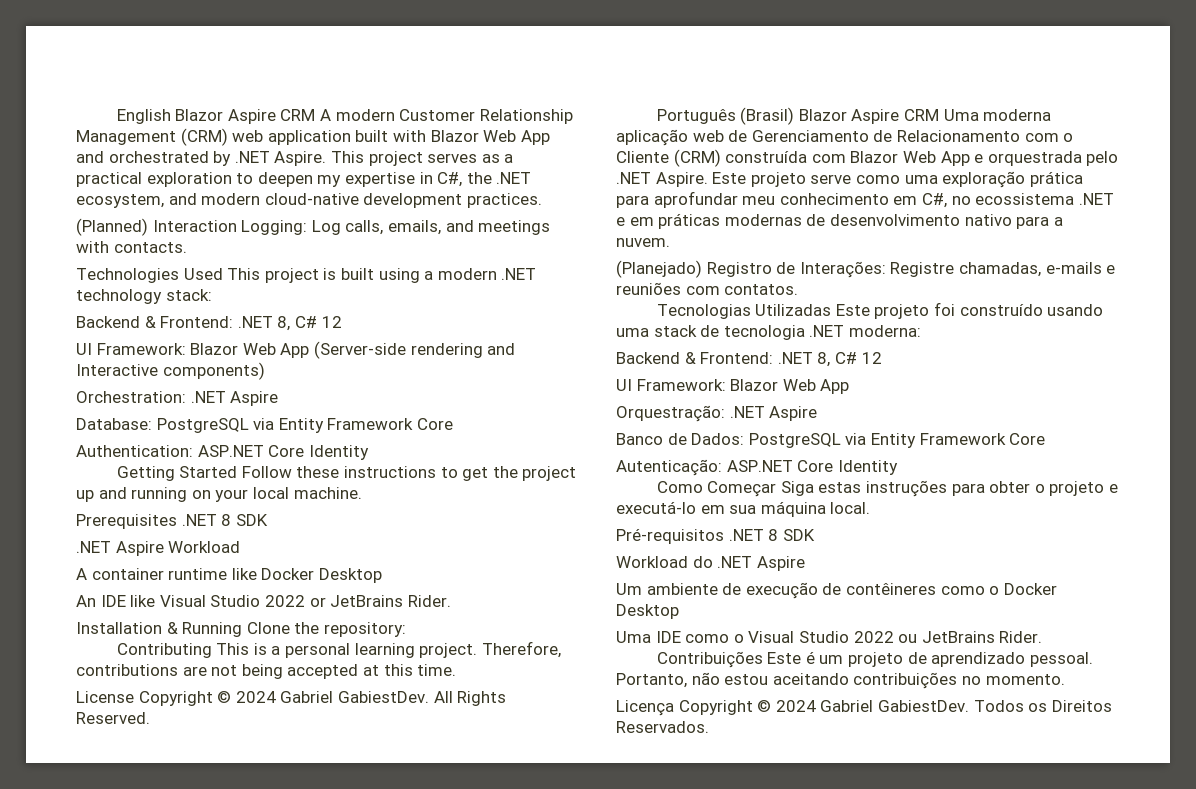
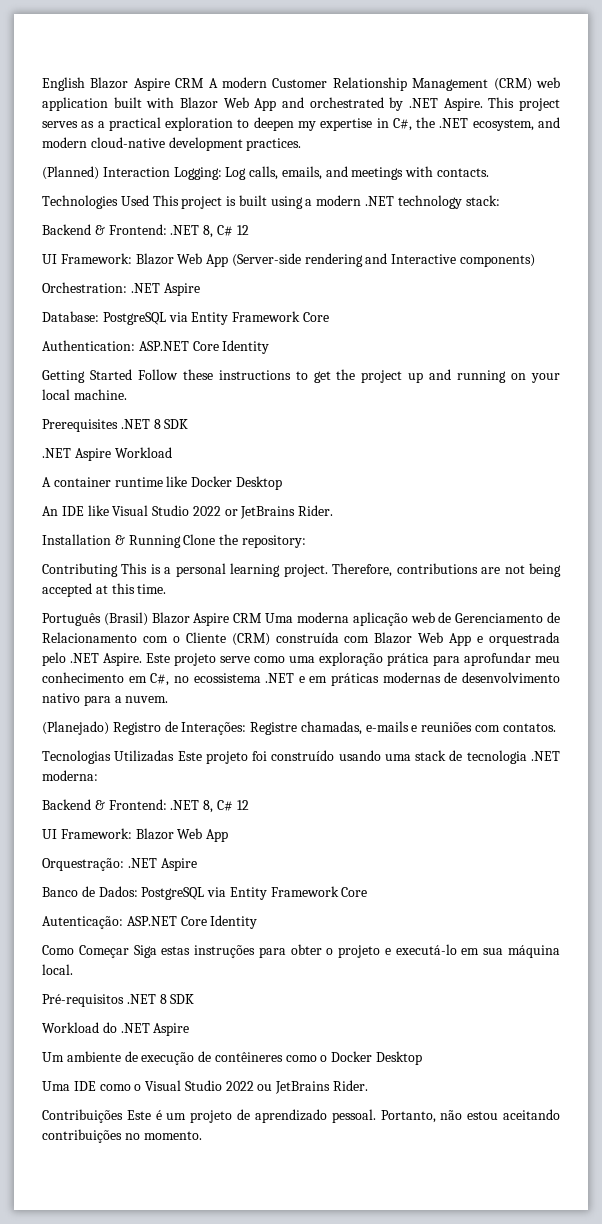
[76,690,507,706] [76,712,150,724] // License Copyright © 2024 Gabriel GabiestDev. All Rights Reserved. -> (167, 589) none
[616,699,1112,716] [616,721,709,733] // Licença Copyright © 2024 Gabriel GabiestDev. Todos os Direitos Reservados. -> (202, 1135) none

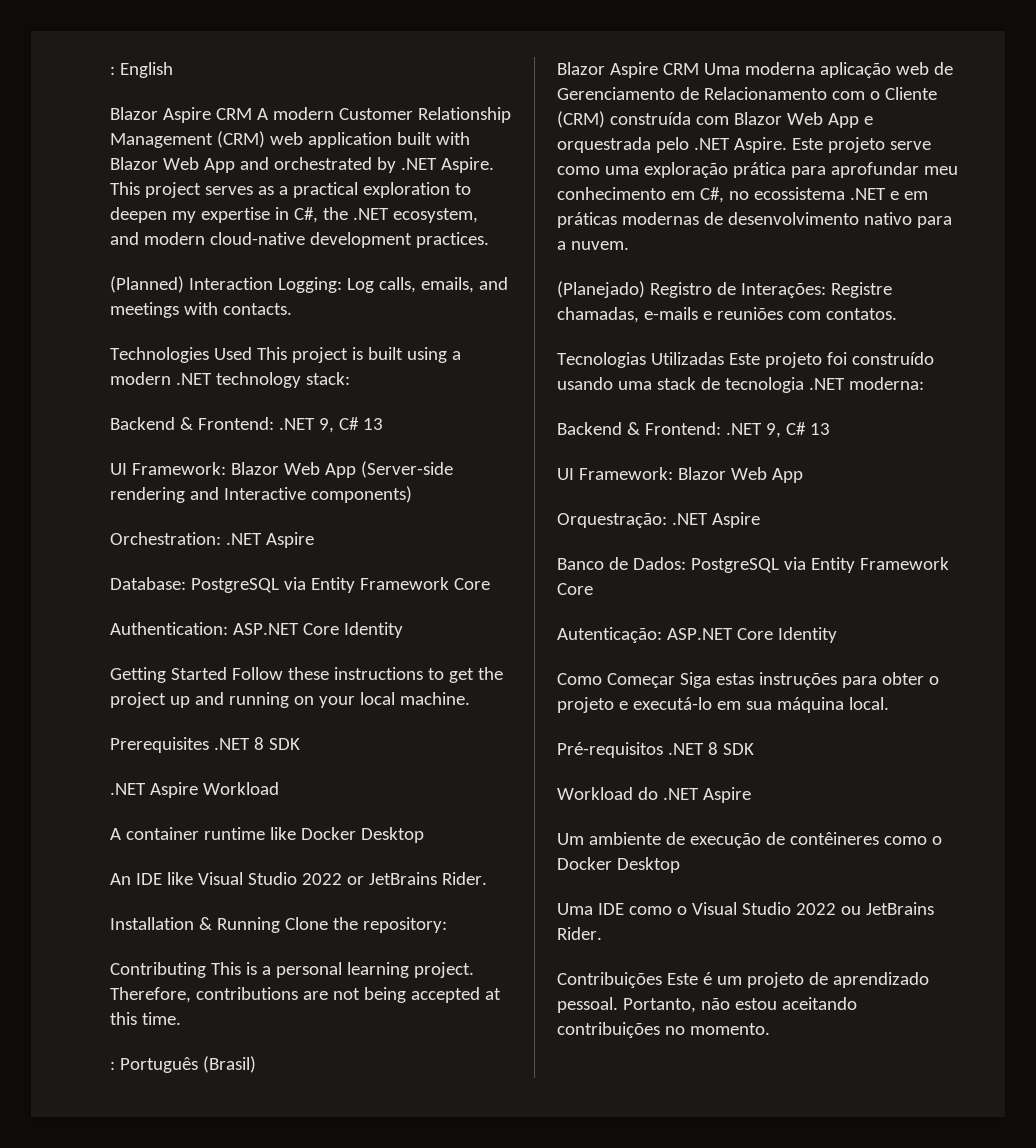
(42, 84) none -> [110,66,115,75] :
(85, 84) none -> (173, 70) //
[203,225,249,238] 8, C# 12 -> [318,417,383,433] 9, C# 13
(167, 589) none -> [110,1061,115,1070] :
(148, 619) none -> (256, 1064) //
[203,800,249,813] 8, C# 12 -> [765,422,830,438] 9, C# 13

